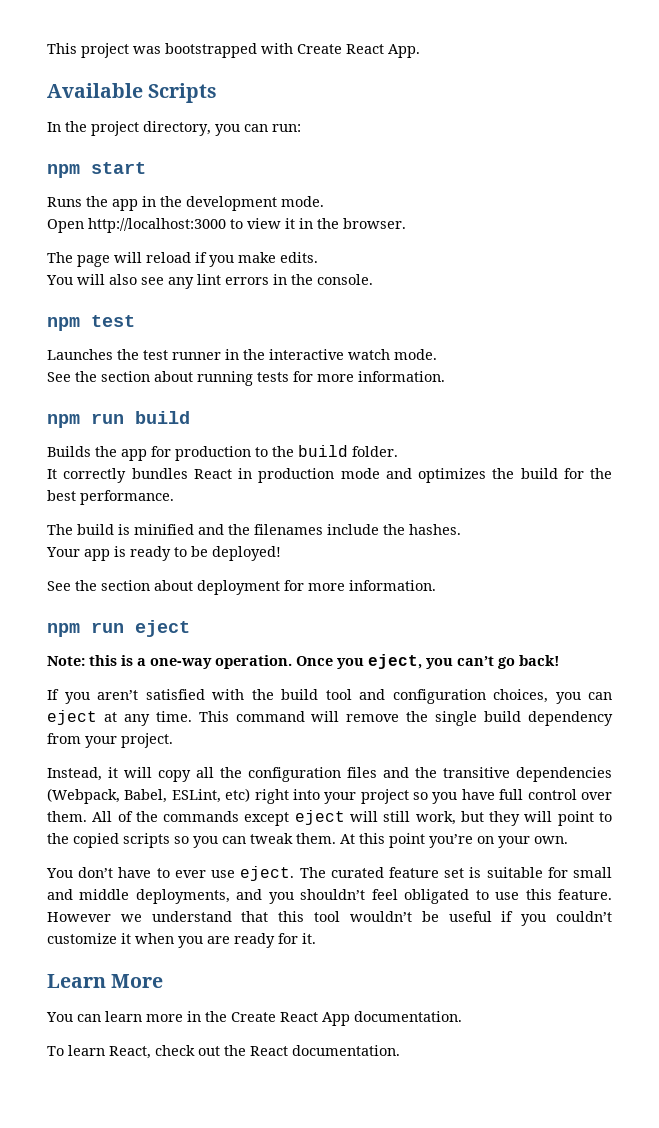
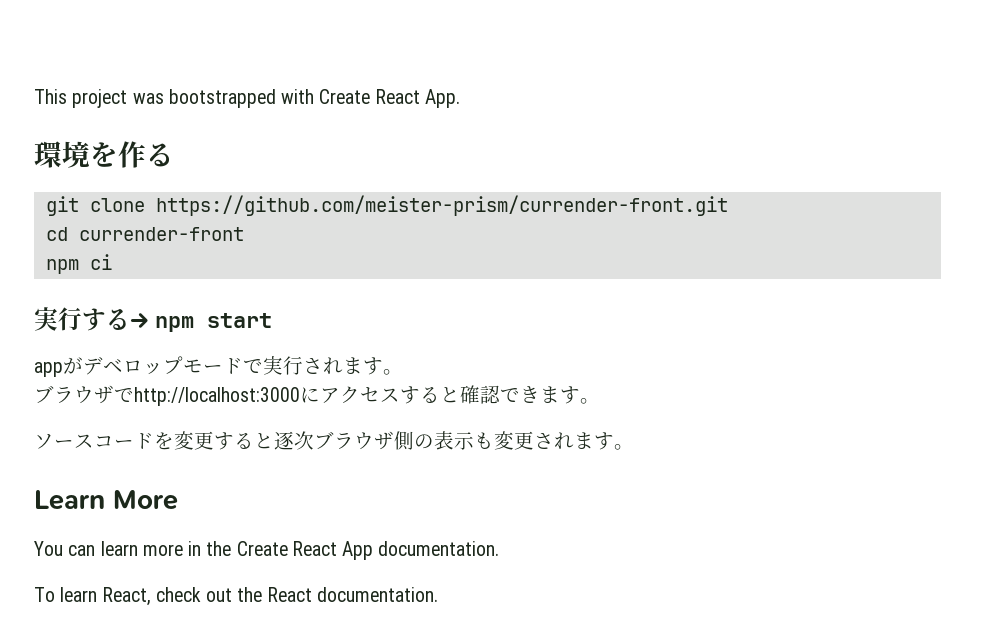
[47,83,218,103] [47,121,301,136] [47,162,146,178] [47,196,324,211] [47,218,406,233] [47,252,318,267] [46,274,373,289] [47,315,135,331] [47,349,437,360] [47,371,445,386] [47,411,190,428] [47,445,398,461] [47,468,612,483] [47,490,174,505] [47,524,461,535] [46,546,281,561] [47,580,436,595] [47,620,190,637] [47,654,560,669] [47,689,612,704] [47,710,614,726] [47,733,173,748] [47,767,612,782] [47,788,612,804] [47,810,612,826] [47,833,568,848] [46,866,612,881] [47,889,612,904] [47,911,612,926] [47,933,316,948] Available Scripts // In the project directory, you can run: // npm start // Runs the app in the development mode. // Open http://localhost:3000 to view it in the browser. // The page will reload if you make edits. // You will also see any lint errors in the console. // npm test // Launches the test runner in the interactive watch mode. // See the section about running tests for more information. // npm run build // Builds the app for production to the build folder. // It correctly bundles React in production mode and optimizes the build for the best performance. // The build is minified and the filenames include the hashes. // Your app is ready to be deployed! // See the section about deployment for more information. // npm run eject // Note: this is a one-way operation. Once you eject, you can’t go back! // If you aren’t satisfied with the build tool and configuration choices, you can eject at any time. This command will remove the single build dependency from your project. // Instead, it will copy all the configuration files and the transitive dependencies (Webpack, Babel, ESLint, etc) right into your project so you have full control over them. All of the commands except eject will still work, but they will point to the copied scripts so you can tweak them. At this point you’re on your own. // You don’t have to ever use eject. The curated feature set is suitable for small and middle deployments, and you shouldn’t feel obligated to use this feature. However we understand that this tool wouldn’t be useful if you couldn’t customize it when you are ready for it. -> [34,141,174,168] [45,195,728,216] [45,227,244,241] [45,254,112,274] [34,307,273,332] [34,356,403,377] [34,385,600,406] [34,431,634,450] 環境を作る // git clone https://github.com/meister-prism/currender-front.git // cd currender-front // npm ci // 実行する→ npm start // appがデベロップモードで実行されます。 // ブラウザでhttp://localhost:3000にアクセスすると確認できます。 // ソースコードを変更すると逐次ブラウザ側の表示も変更されます。

